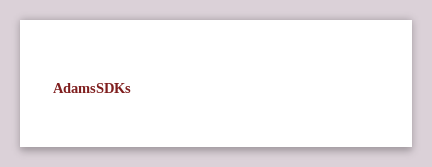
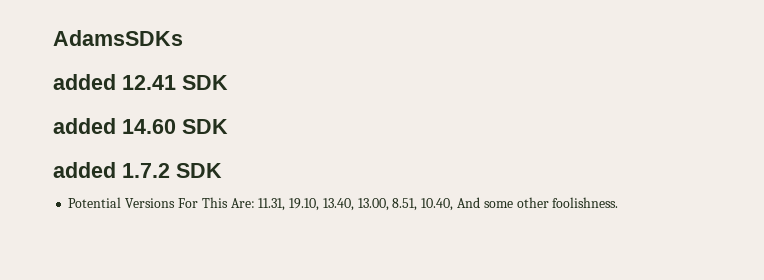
(131, 88) none -> [53,74,228,90] [53,118,228,134] [53,162,222,178] [68,197,619,211] // added 12.41 SDK // added 14.60 SDK // added 1.7.2 SDK // Potential Versions For This Are: 11.31, 19.10, 13.40, 13.00, 8.51, 10.40, And some other foolishness.

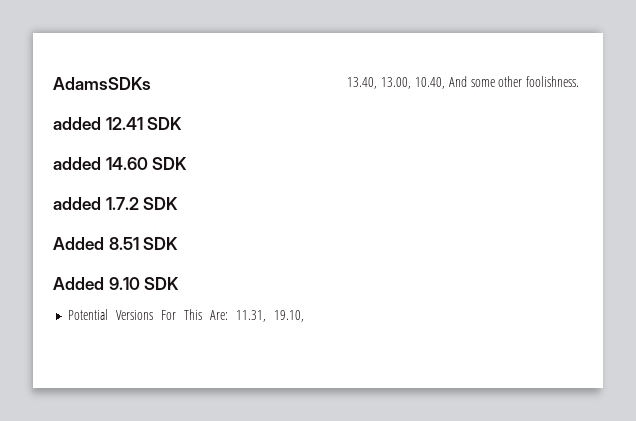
(222, 170) none -> [53,237,179,250] [53,277,180,290] // Added 8.51 SDK // Added 9.10 SDK
[392,198,418,211] 8.51, -> (412, 83) none

